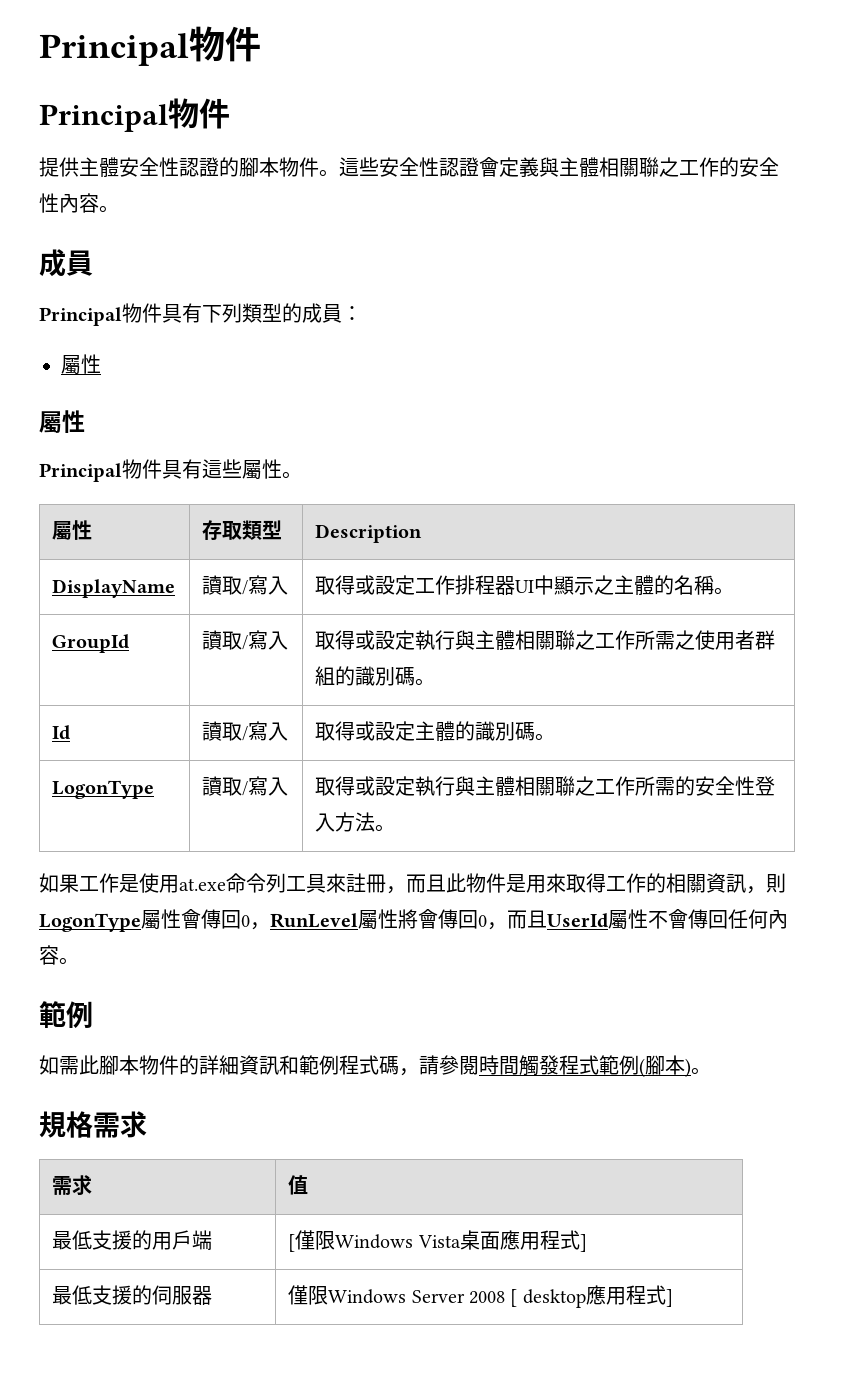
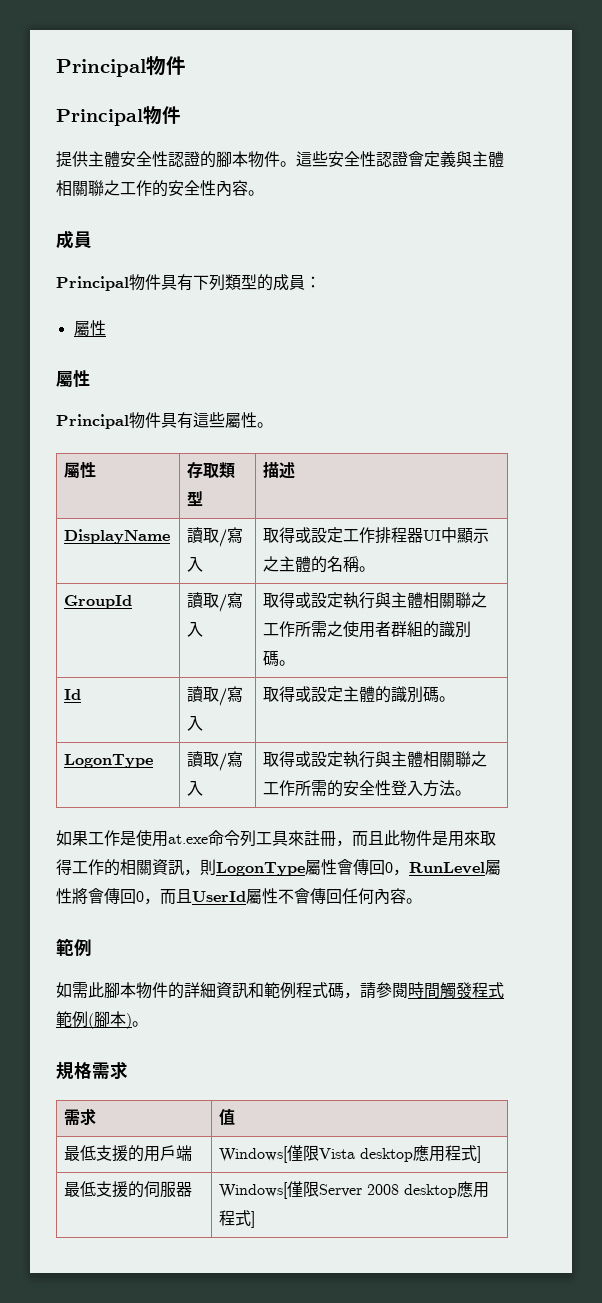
[315,524,423,543] Description -> [263,462,296,479] 描述
[288,1230,500,1252] [僅限Windows Vista桌面 -> [219,1145,414,1163] Windows[僅限Vista desktop
[288,1285,407,1305] 僅限Windows -> [219,1181,320,1199] Windows[僅限
[510,1289,518,1307] [ -> (400, 1189) none

